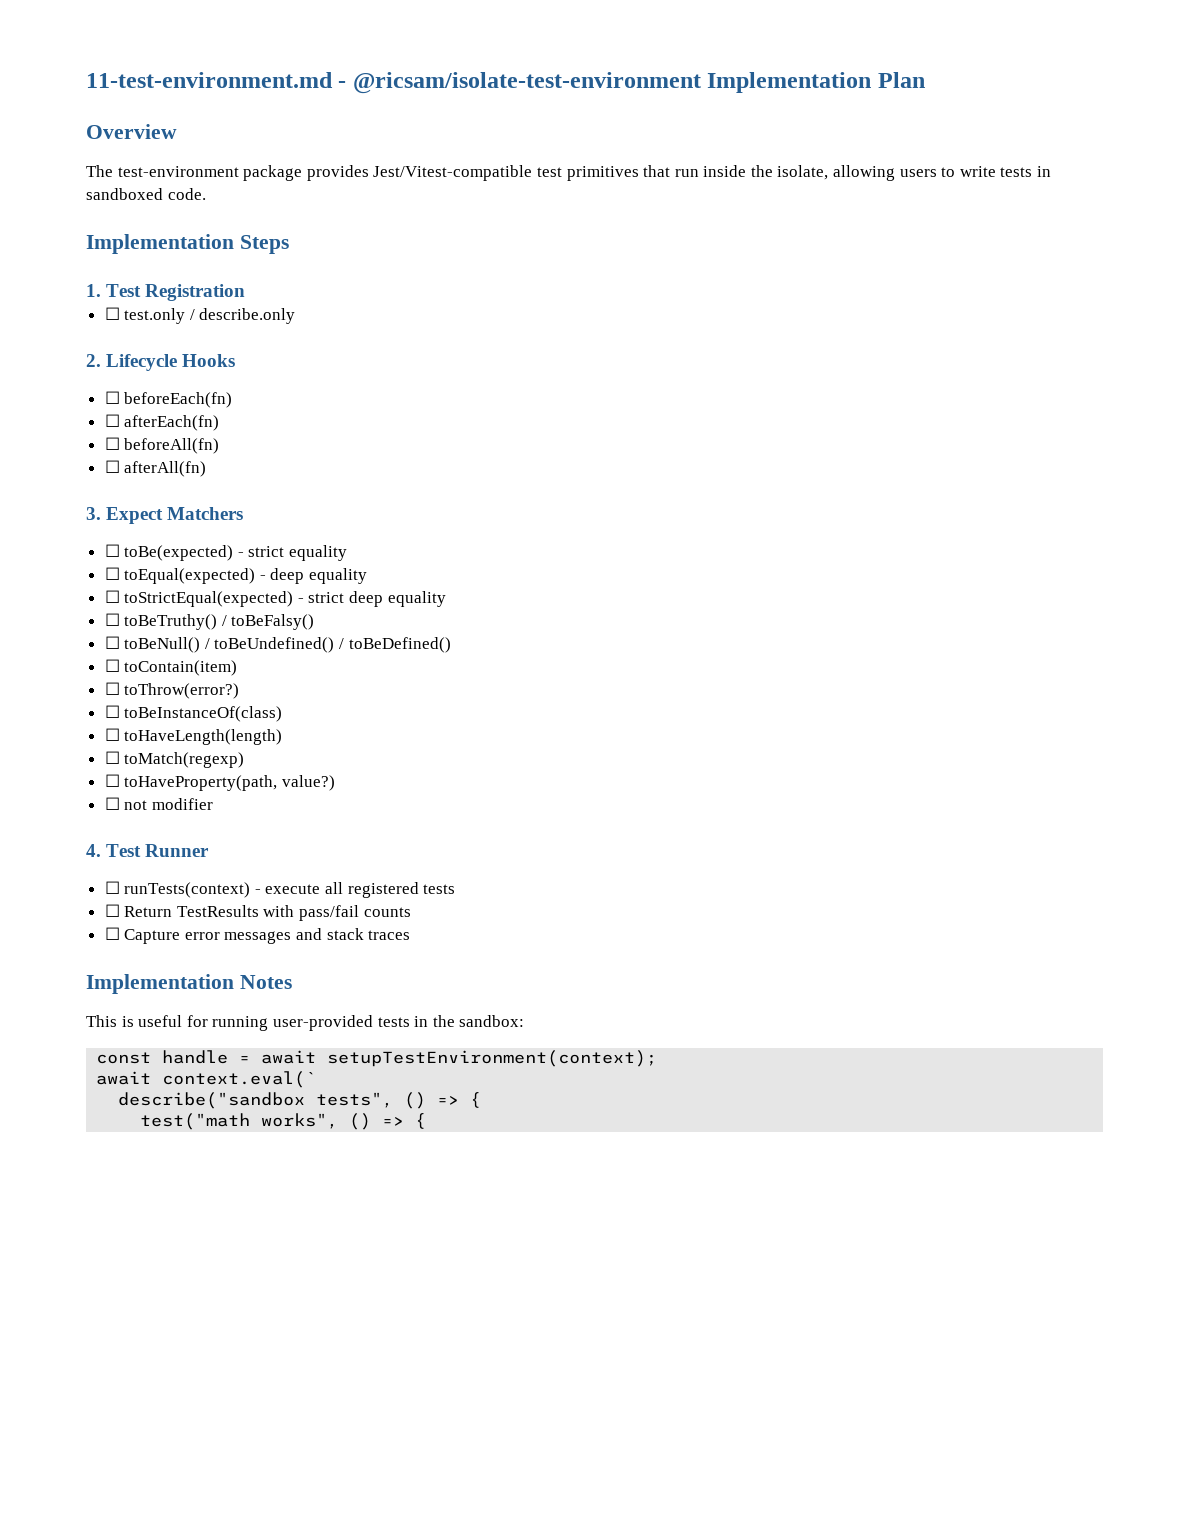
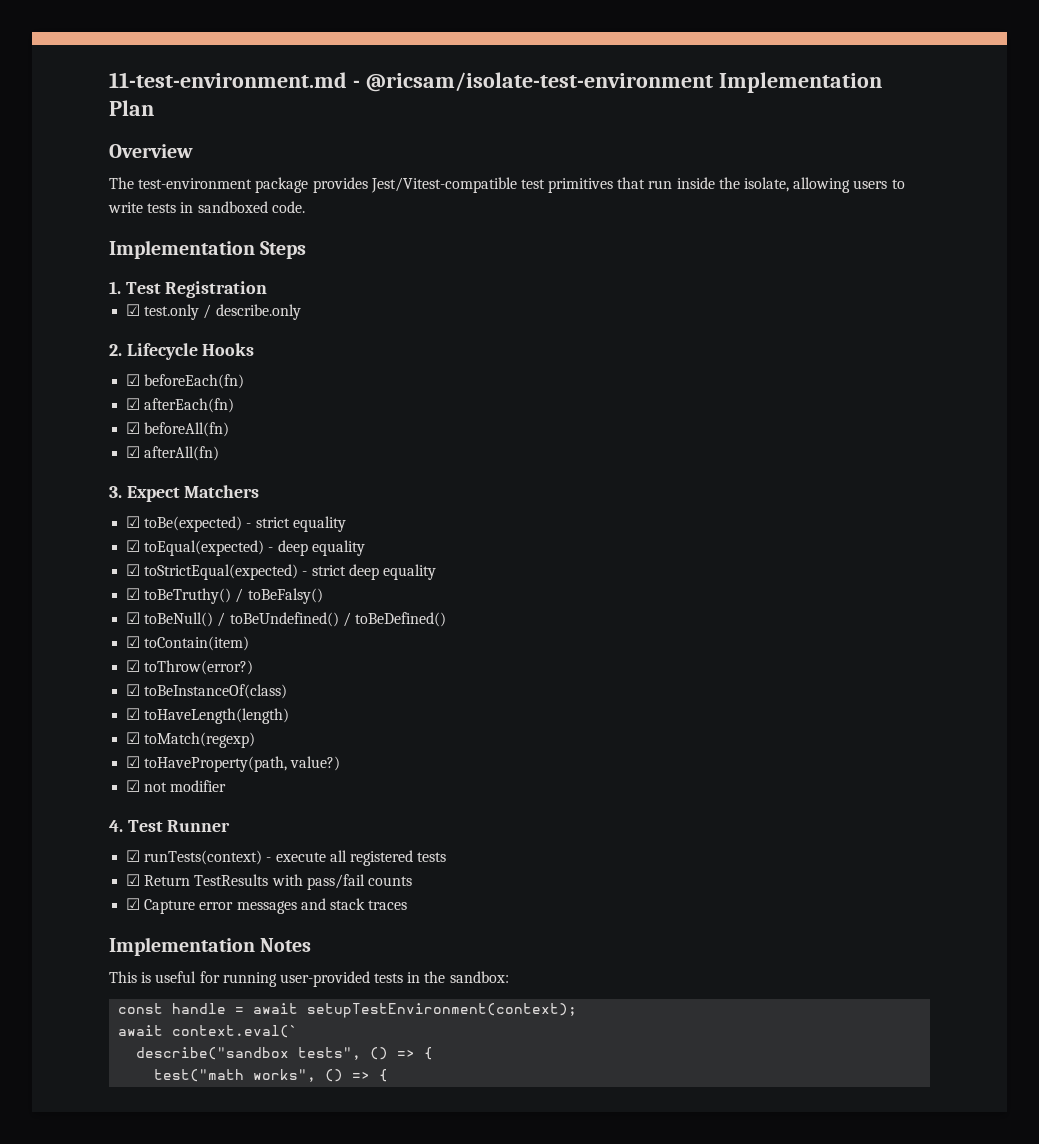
[104,307,120,320] ☐ -> [126,304,141,316] ☑
[104,391,120,404] ☐ -> [126,374,141,386] ☑
[104,414,120,427] ☐ -> [126,398,141,410] ☑
[104,437,120,450] ☐ -> [126,422,141,434] ☑
[104,460,120,473] ☐ -> [126,446,141,458] ☑
[104,544,120,557] ☐ -> [126,516,141,528] ☑
[104,567,120,580] ☐ -> [126,540,141,552] ☑
[104,590,120,603] ☐ -> [126,564,141,576] ☑
[104,613,120,626] ☐ -> [126,588,141,600] ☑
[104,636,120,649] ☐ -> [126,612,141,624] ☑
[104,659,120,672] ☐ -> [126,636,141,648] ☑
[104,682,120,695] ☐ -> [126,660,141,672] ☑
[104,705,120,718] ☐ -> [126,684,141,696] ☑
[104,728,120,741] ☐ -> [126,708,141,720] ☑
[104,751,120,764] ☐ -> [126,732,141,744] ☑
[104,774,120,787] ☐ -> [126,756,141,768] ☑
[104,797,120,810] ☐ -> [126,780,141,792] ☑
[104,881,120,894] ☐ -> [126,850,141,862] ☑
[104,904,120,917] ☐ -> [126,874,141,886] ☑
[104,927,120,940] ☐ -> [126,898,141,910] ☑

